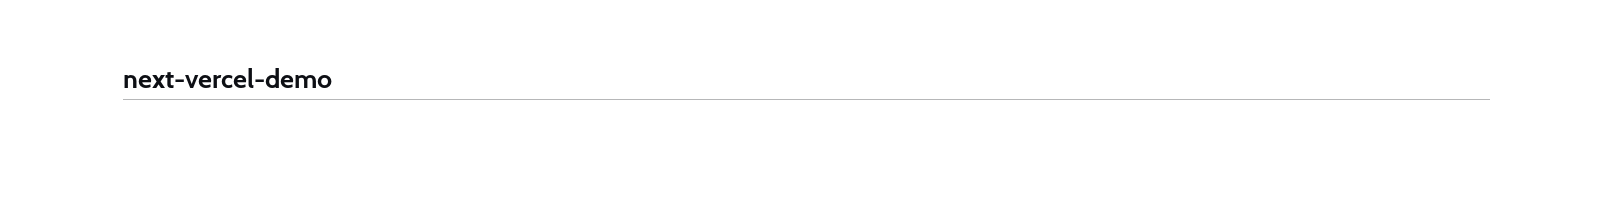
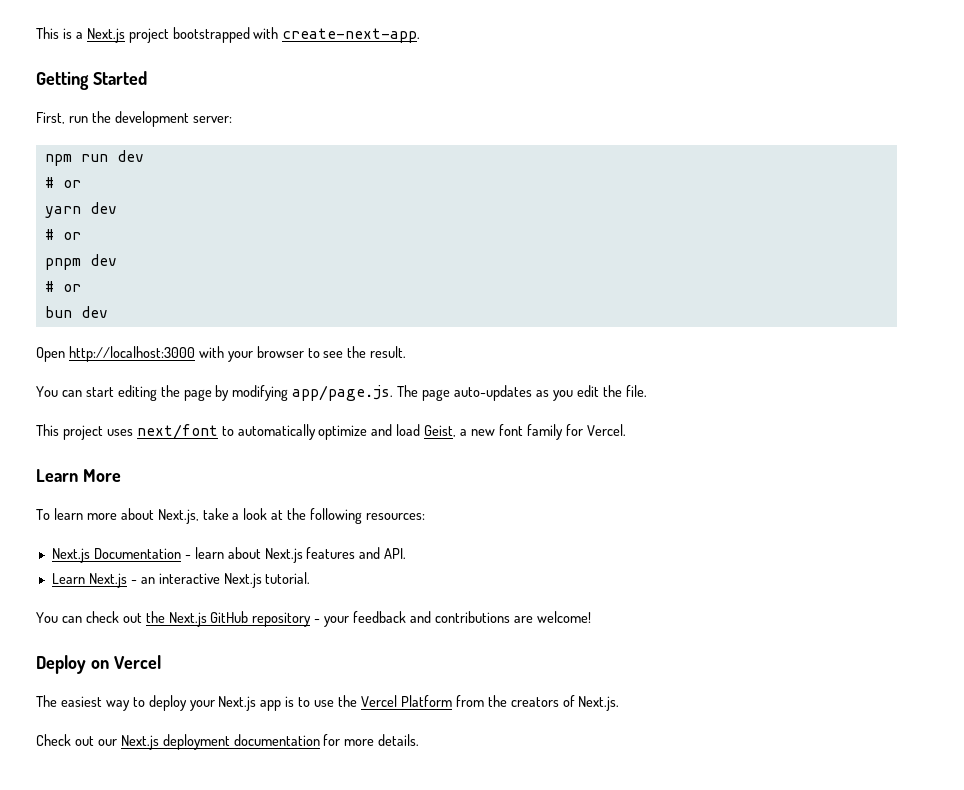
[123,68,332,88] next-vercel-demo -> [36,27,421,43] [36,71,147,90] [36,111,232,127] [44,150,144,166] [44,177,81,188] [44,202,117,218] [44,229,81,240] [44,254,117,270] [44,281,81,292] [44,306,108,318] [36,346,407,362] [36,385,647,401] [36,424,626,440] [36,469,121,482] [36,508,426,524] [51,547,407,563] [51,572,311,588] [36,611,591,627] [36,655,161,674] [36,695,620,711] [36,734,420,750] This is a Next.js project bootstrapped with create-next-app. // Getting Started // First, run the development server: // npm run dev // # or // yarn dev // # or // pnpm dev // # or // bun dev // Open http://localhost:3000 with your browser to see the result. // You can start editing the page by modifying app/page.js. The page auto-updates as you edit the file. // This project uses next/font to automatically optimize and load Geist, a new font family for Vercel. // Learn More // To learn more about Next.js, take a look at the following resources: // Next.js Documentation - learn about Next.js features and API. // Learn Next.js - an interactive Next.js tutorial. // You can check out the Next.js GitHub repository - your feedback and contributions are welcome! // Deploy on Vercel // The easiest way to deploy your Next.js app is to use the Vercel Platform from the creators of Next.js. // Check out our Next.js deployment documentation for more details.

